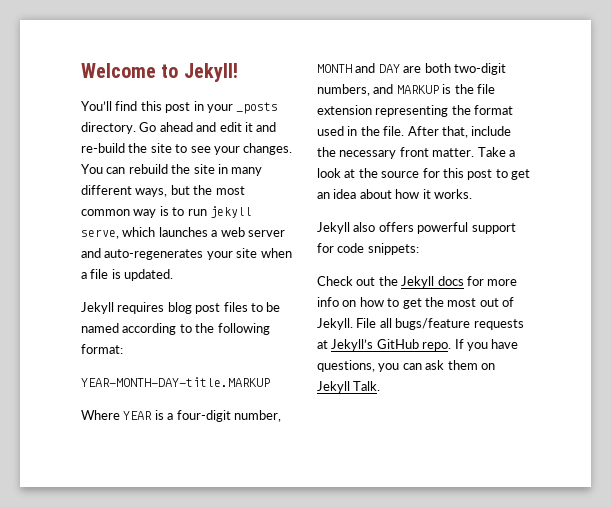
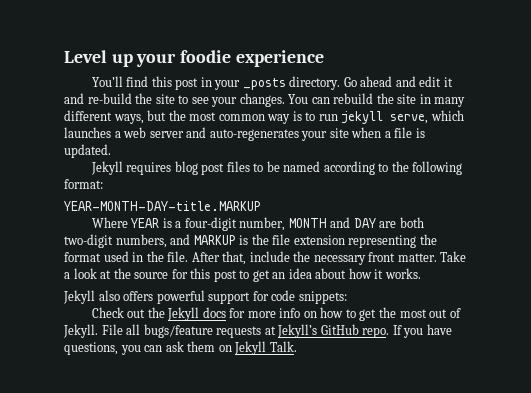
[81,63,238,82] Welcome to Jekyll! -> [64,50,324,67] Level up your foodie experience

